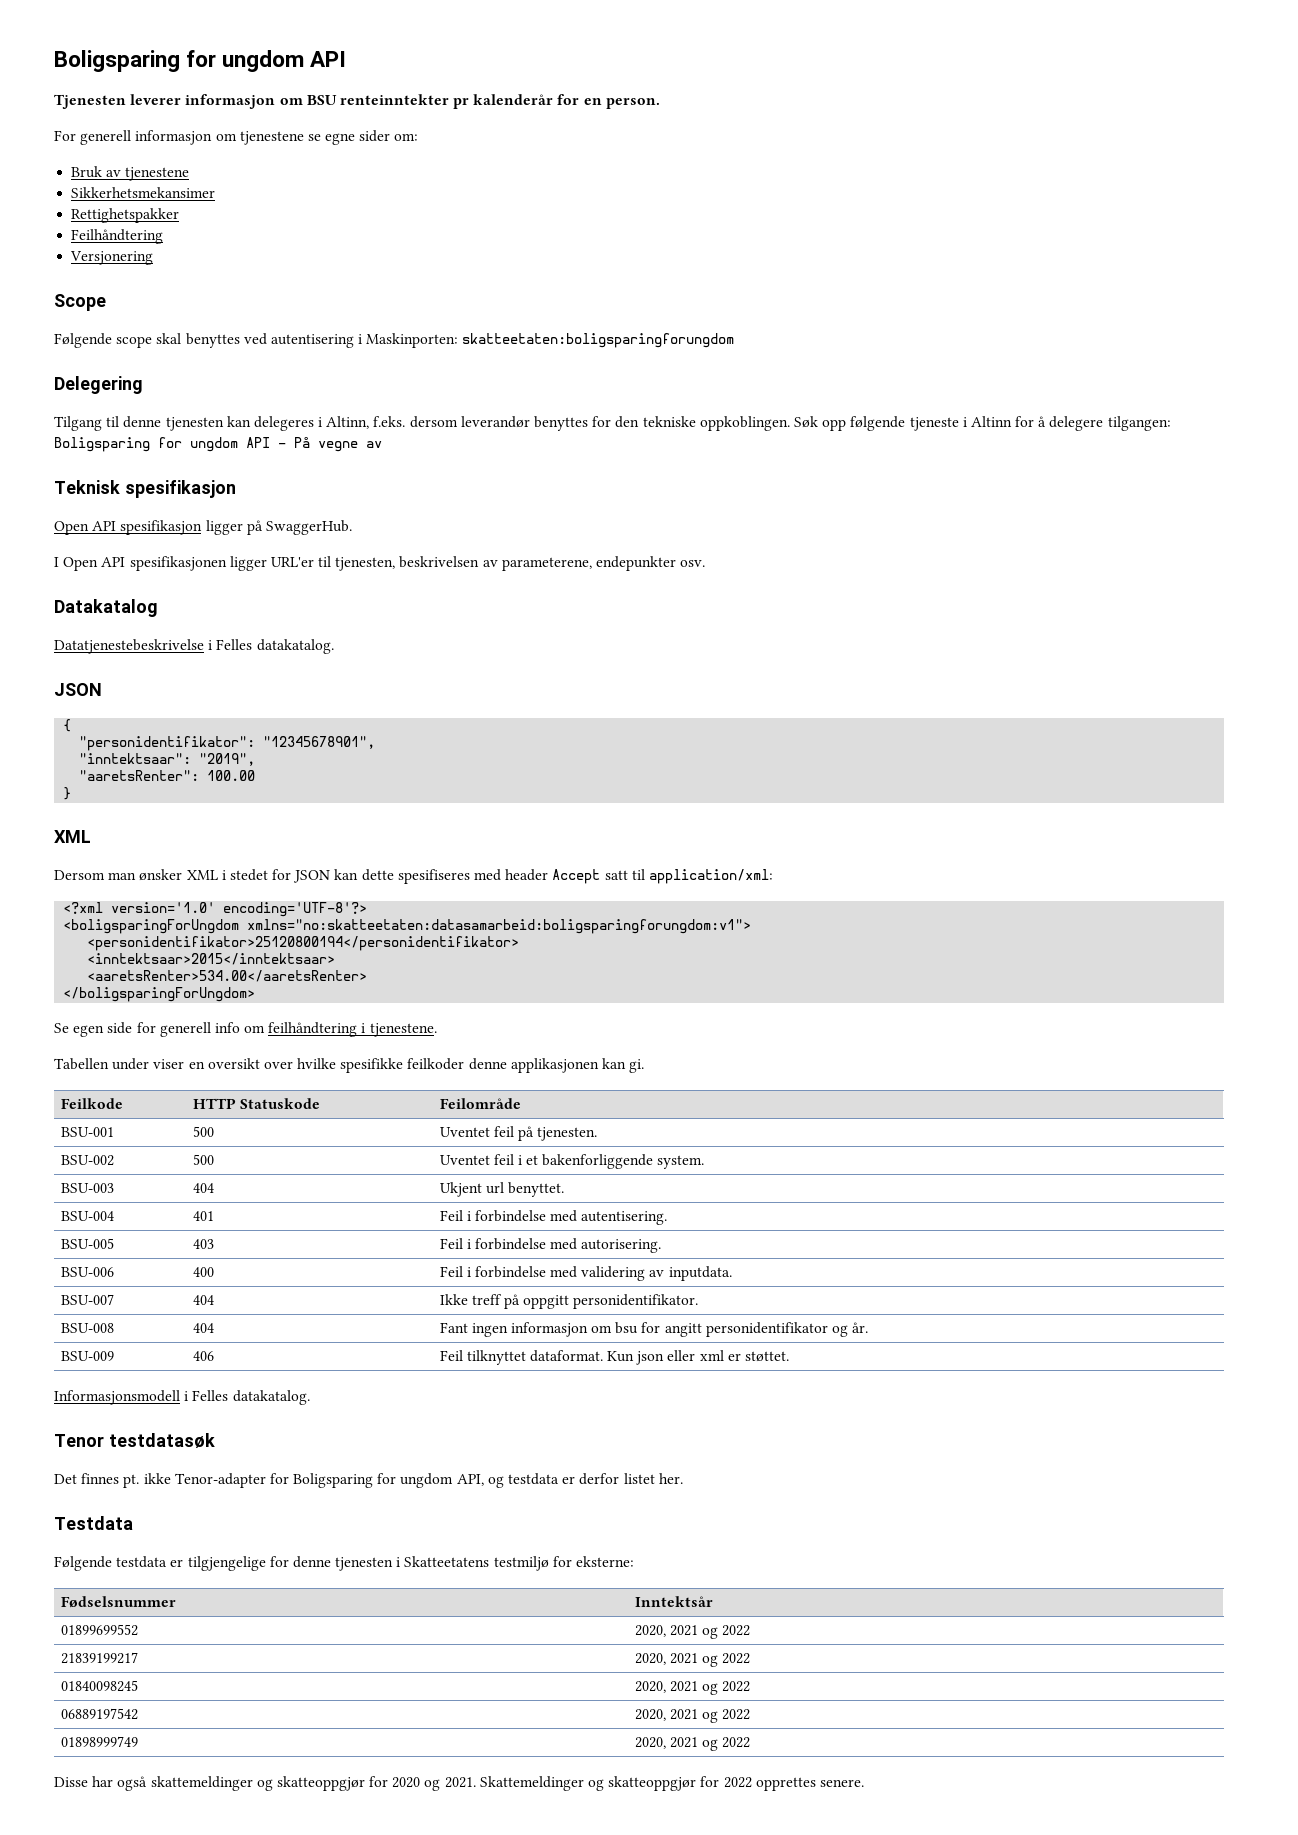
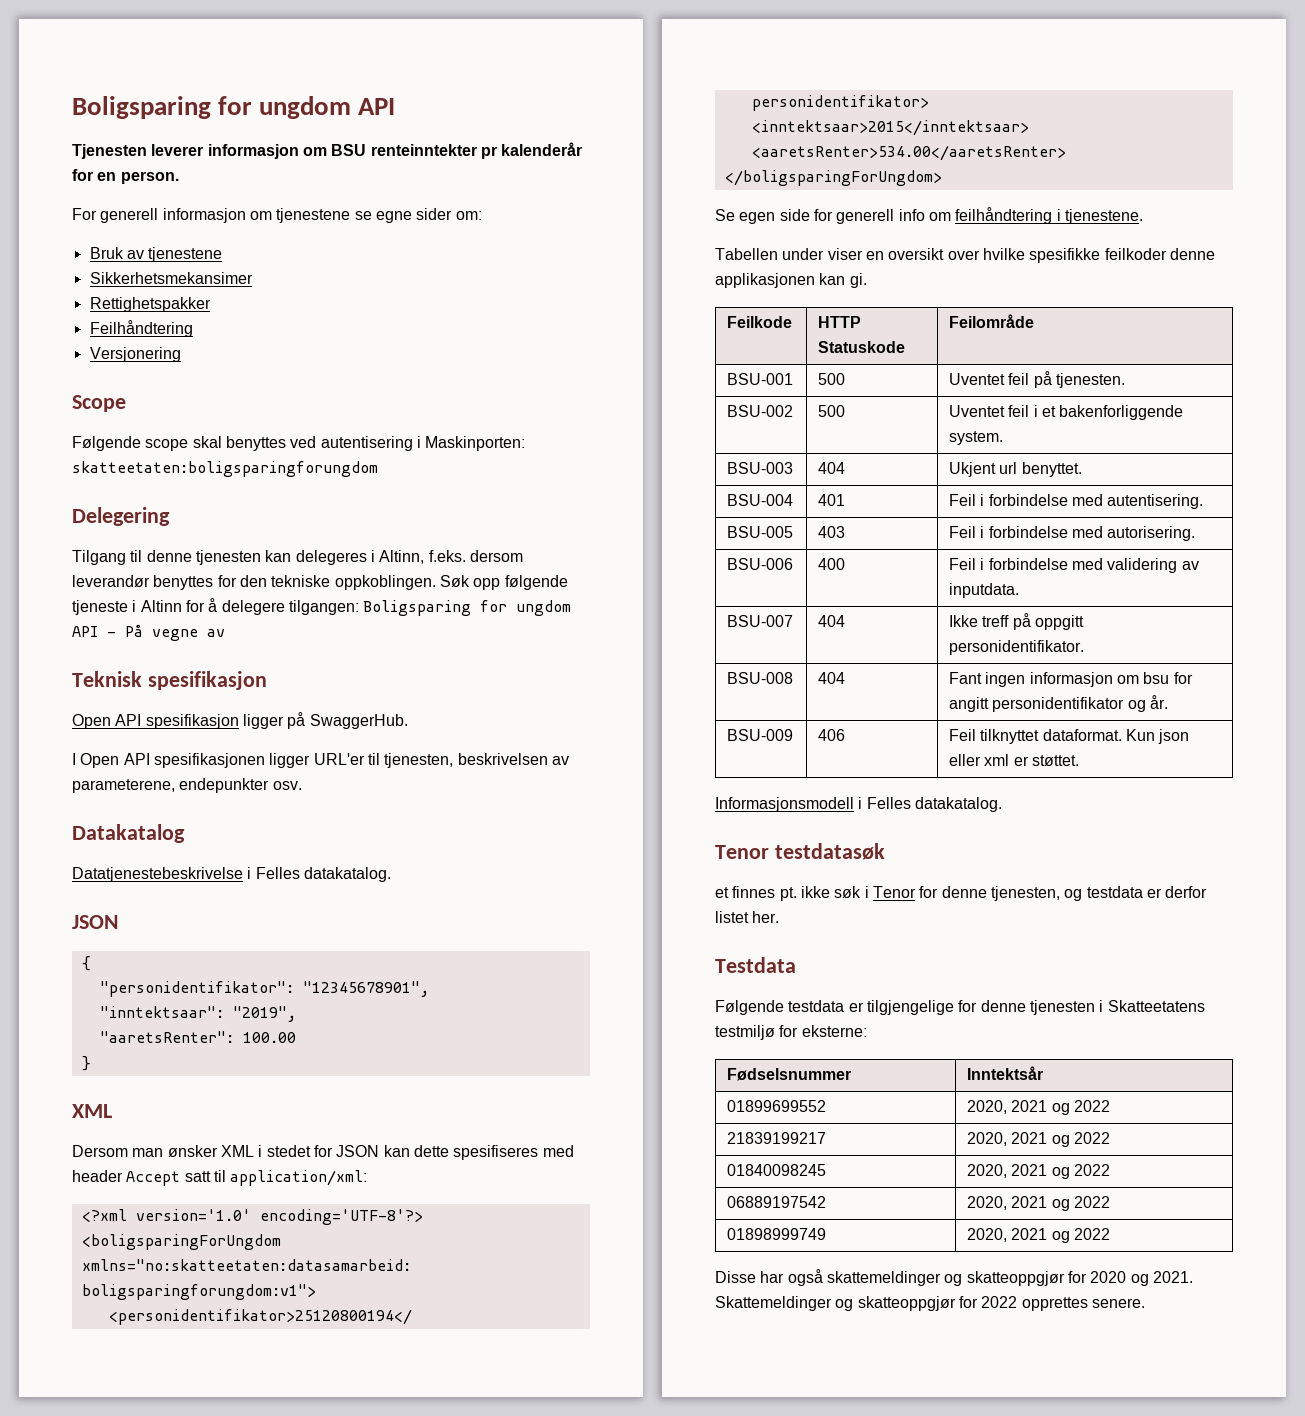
[54,1474,77,1484] Det -> [715,887,729,898] et
[174,1473,484,1488] Tenor-adapter for Boligsparing for ungdom API, -> [834,886,1060,901] søk i Tenor for denne tjenesten,

